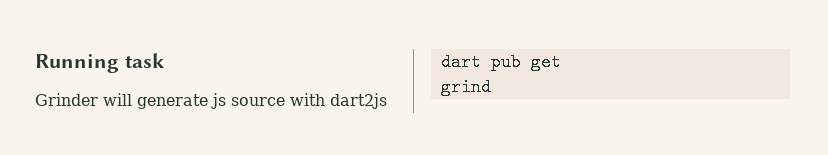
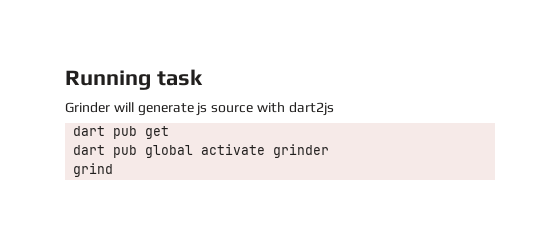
(561, 62) none -> [73,144,330,158] // dart pub global activate grinder

